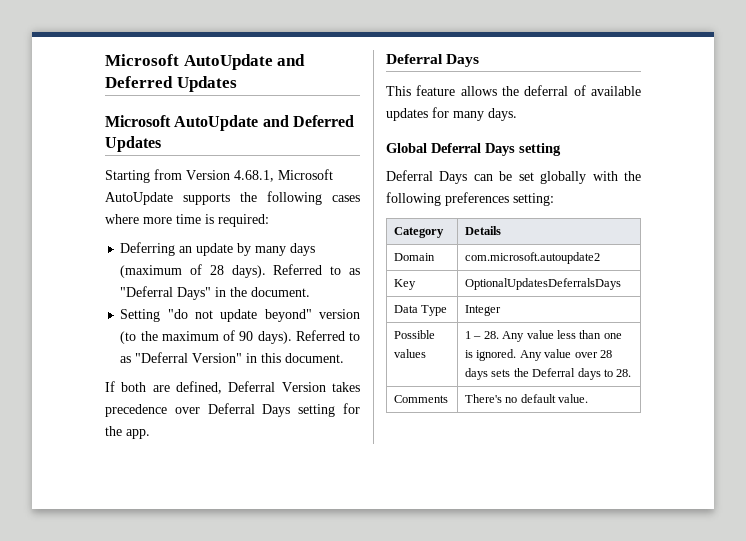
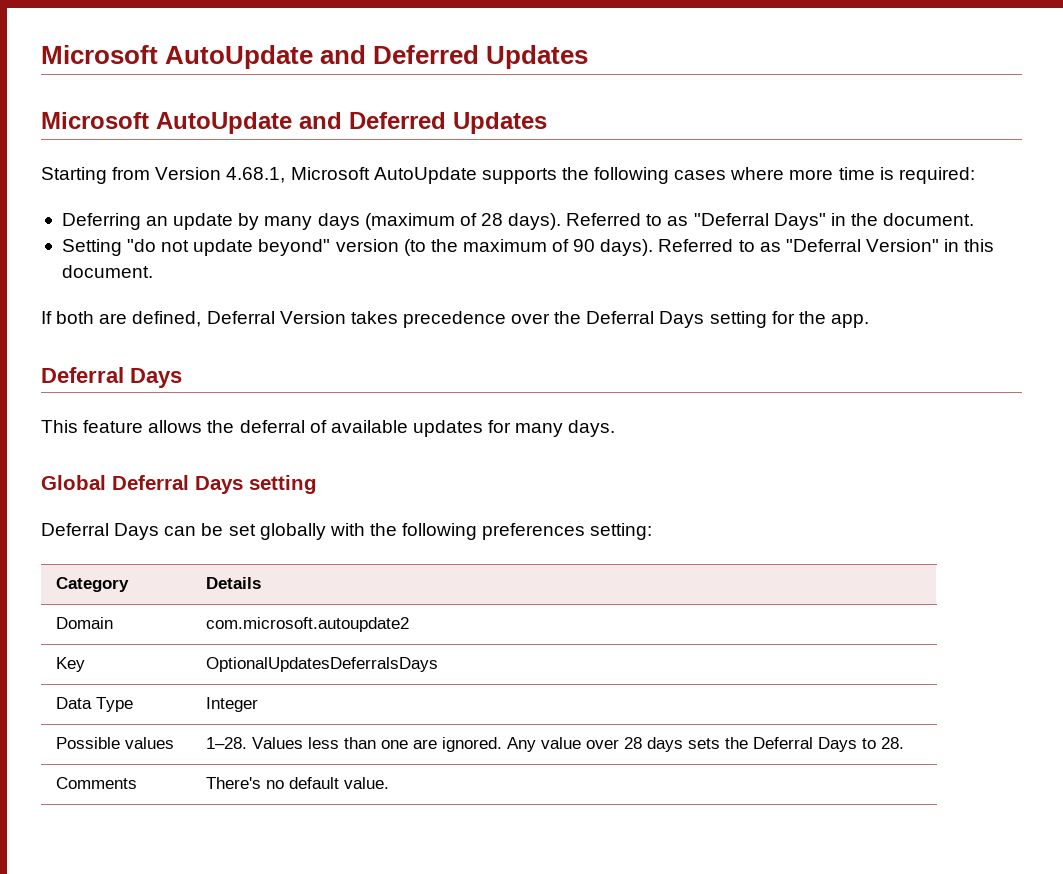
(200, 410) none -> [554,311,582,324] the
[465,330,554,342] 1 – 28. Any value -> [206,737,304,749] 1–28. Values
[465,350,474,358] is -> [413,739,438,749] are
[577,368,601,380] days -> [818,737,858,752] Days

